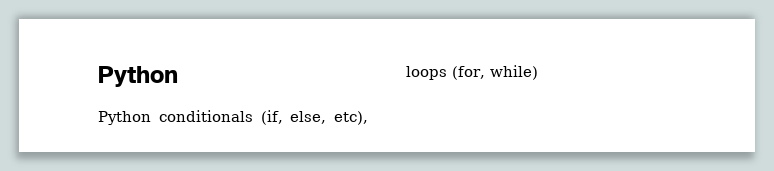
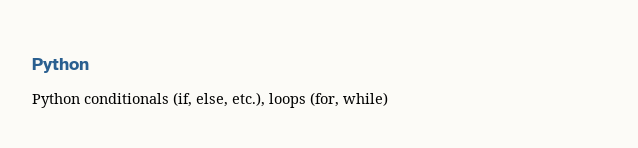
[334,111,368,125] etc), -> [232,92,265,107] etc.),

